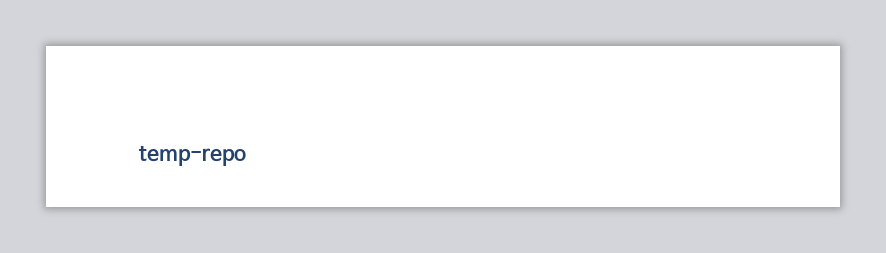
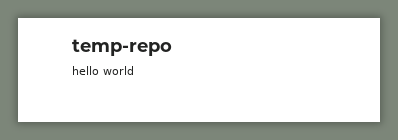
(246, 156) none -> [72,66,134,75] // hello world

